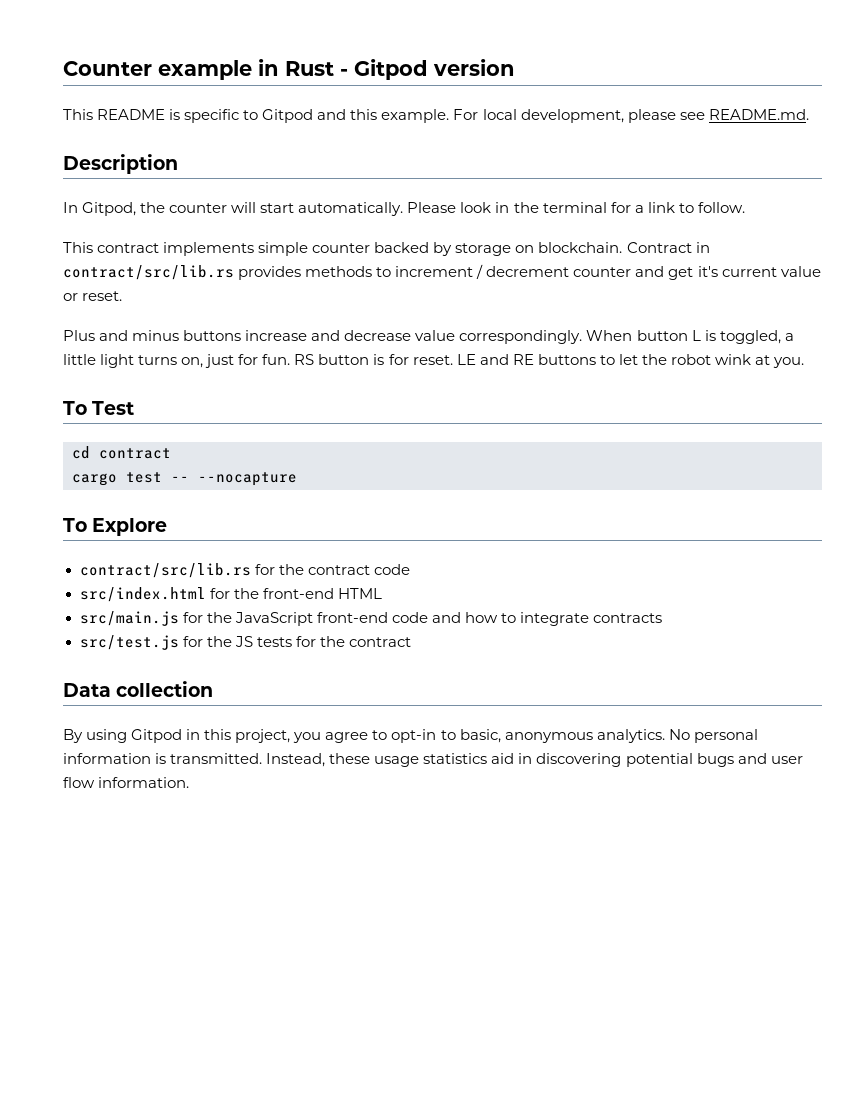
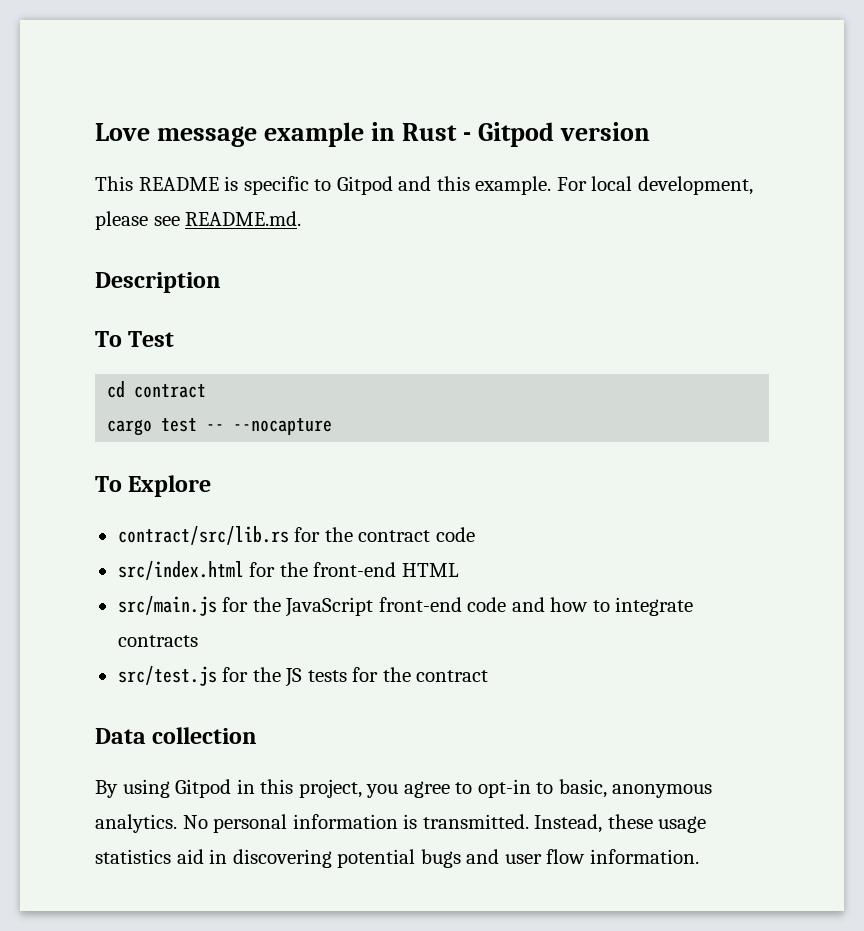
[63,61,152,76] Counter -> [95,123,258,147] Love message
[63,202,745,216] [63,242,710,256] [63,264,821,280] [63,291,123,301] [63,330,794,344] [63,354,805,368] // In Gitpod, the counter will start automatically. Please look in the terminal for a link to follow. // This contract implements simple counter backed by storage on blockchain. Contract in contract/src/lib.rs provides methods to increment / decrement counter and get it's current value or reset. // Plus and minus buttons increase and decrease value correspondingly. When button L is toggled, a little light turns on, just for fun. RS button is for reset. LE and RE buttons to let the robot wink at you. -> (221, 282) none

